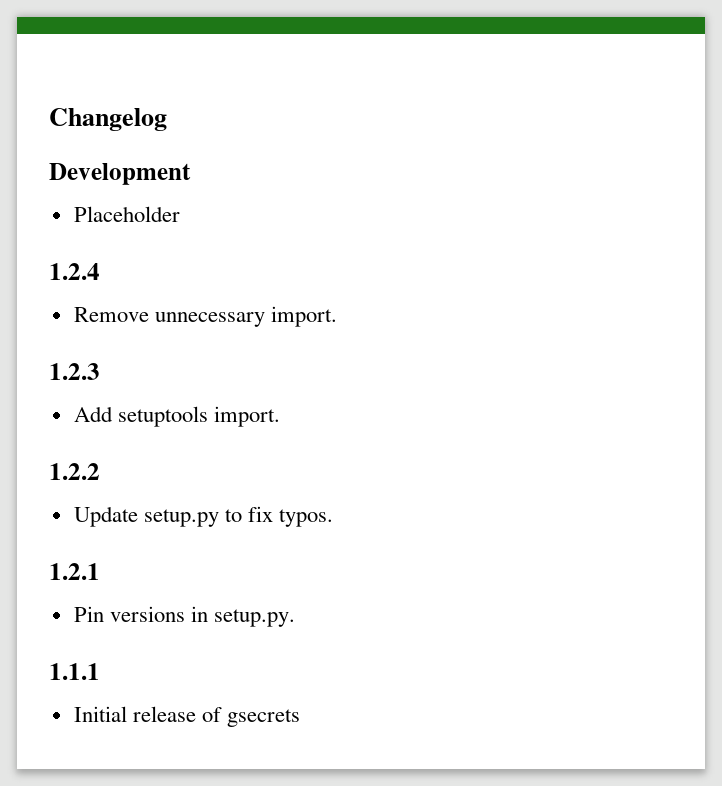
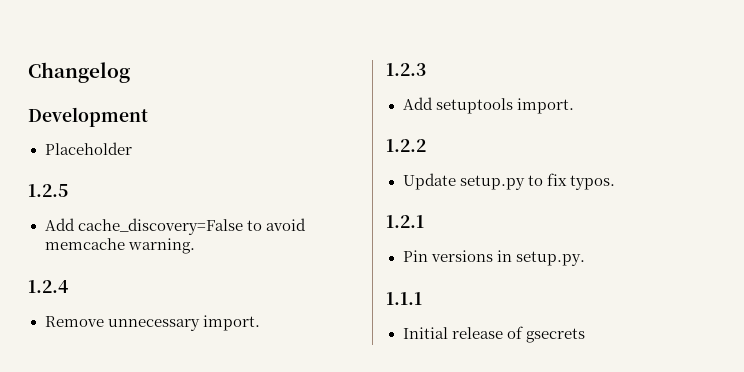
(180, 214) none -> [28,184,68,197] [44,218,306,235] [44,238,195,254] // 1.2.5 // Add cache_discovery=False to avoid memcache warning.

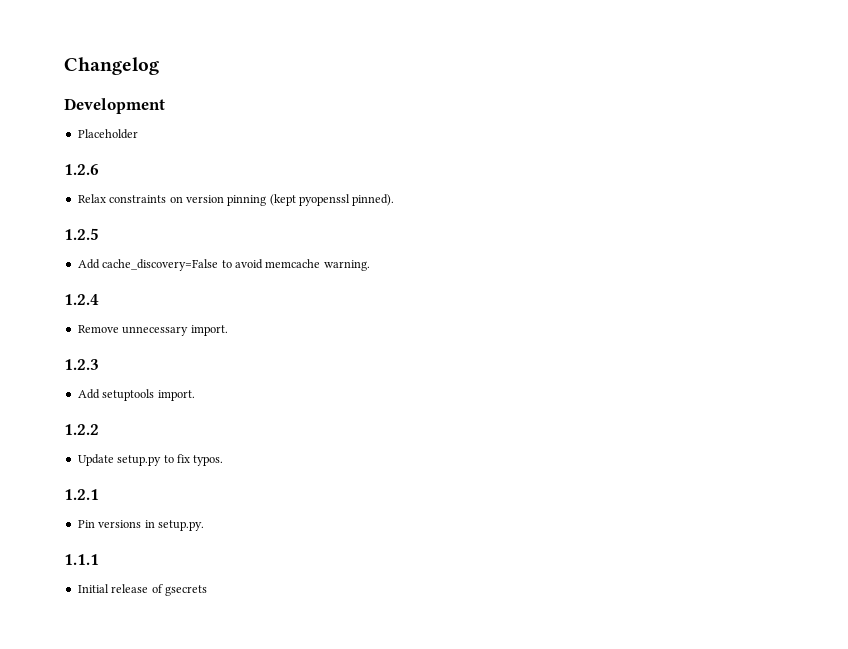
(132, 148) none -> [64,164,99,175] [77,194,395,206] // 1.2.6 // Relax constraints on version pinning (kept pyopenssl pinned).

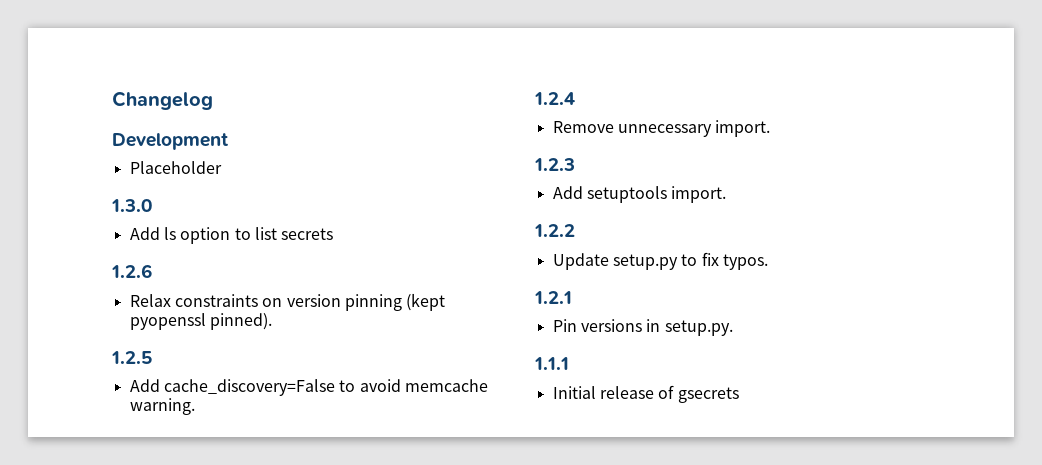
(138, 134) none -> [111,199,152,212] [129,227,334,244] // 1.3.0 // Add ls option to list secrets

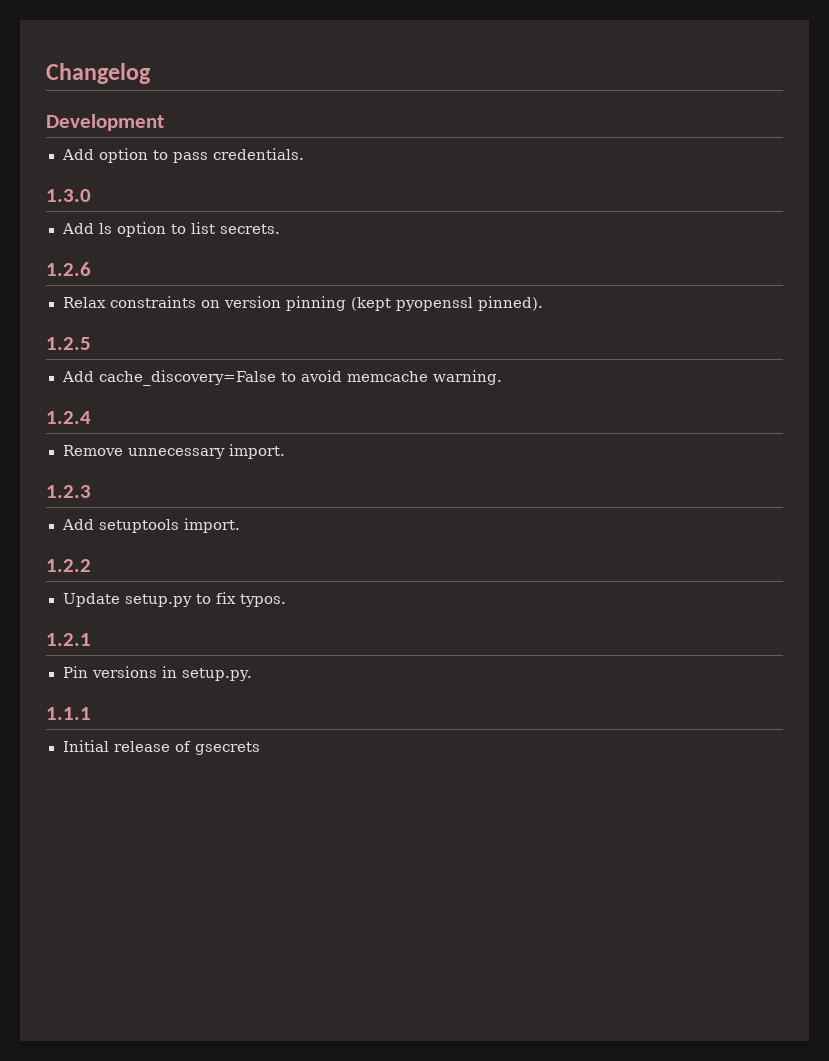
[129,161,222,174] Placeholder -> [61,148,304,163] Add option to pass credentials.
[281,228,334,240] secrets -> [219,224,280,234] secrets.

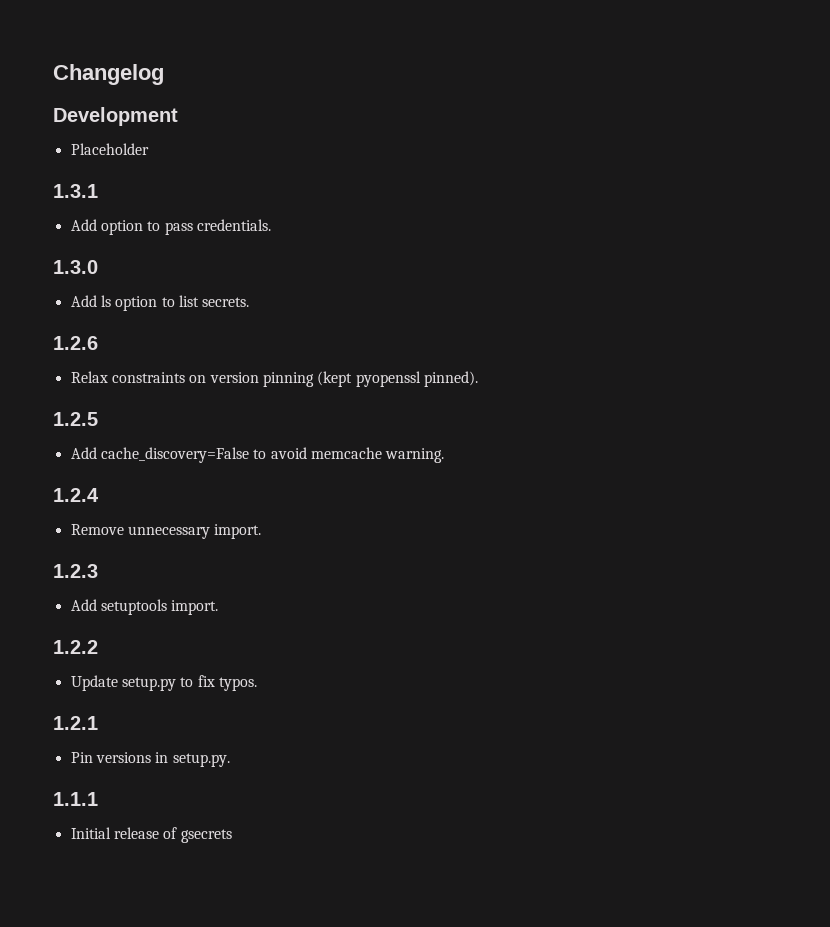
(164, 122) none -> [70,143,149,155] [53,184,98,198] // Placeholder // 1.3.1

